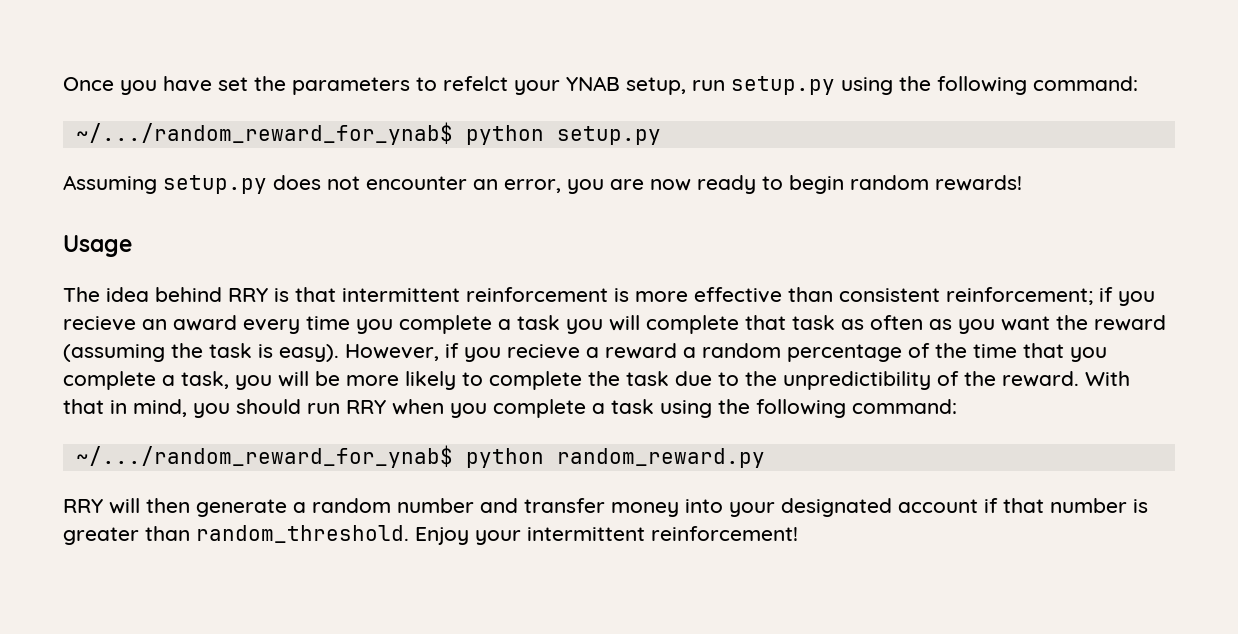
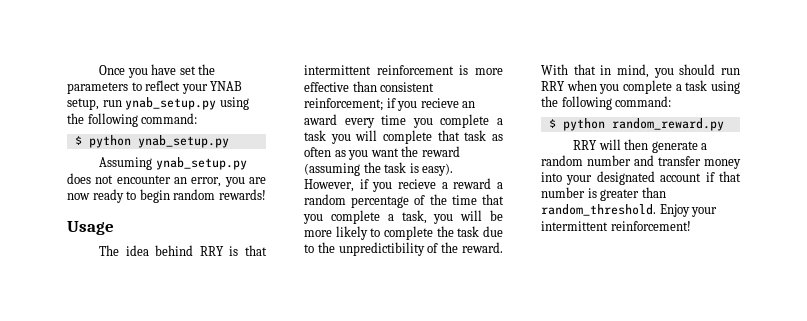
[443,76,508,91] refelct -> [145,80,181,91] reflect
[731,76,1138,95] [75,122,661,145] setup.py using the following command: // ~/.../random_reward_for_ynab$ python setup.py -> [125,97,249,110] [67,113,198,127] [74,135,229,148] ynab_setup.py using the following command: // $ python ynab_setup.py
[163,175,267,194] setup.py -> [155,157,247,170] ynab_setup.py
[75,445,453,468] ~/.../random_reward_for_ynab$ -> [548,119,556,128] $

